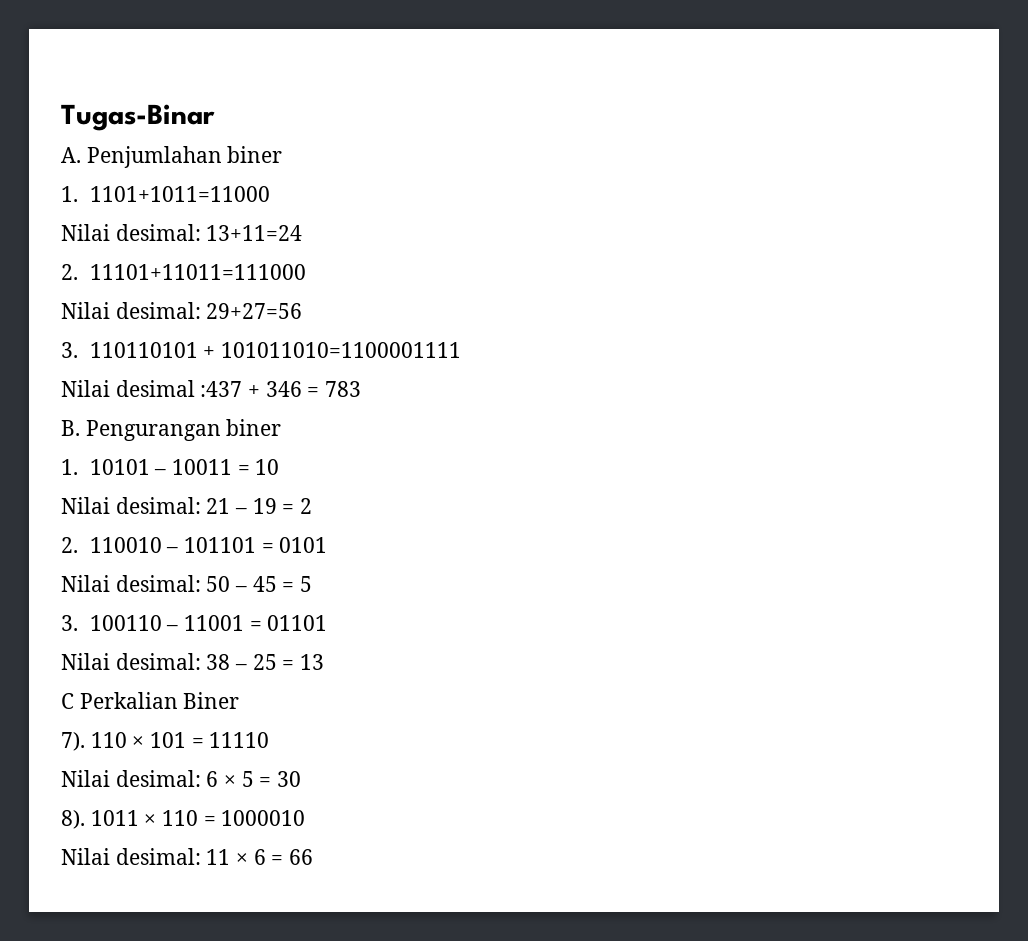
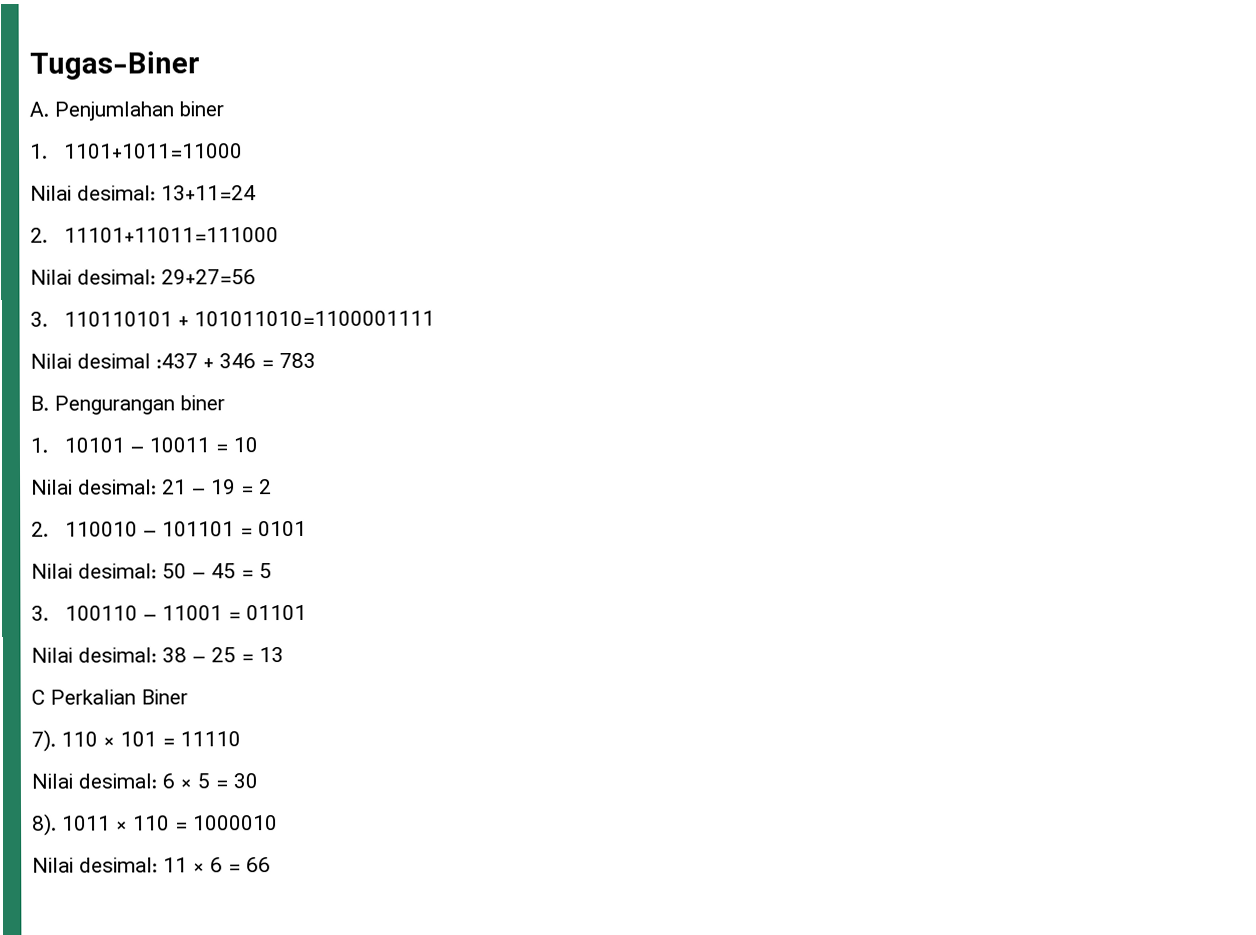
[61,104,215,131] Tugas-Binar -> [29,51,200,80] Tugas-Biner

